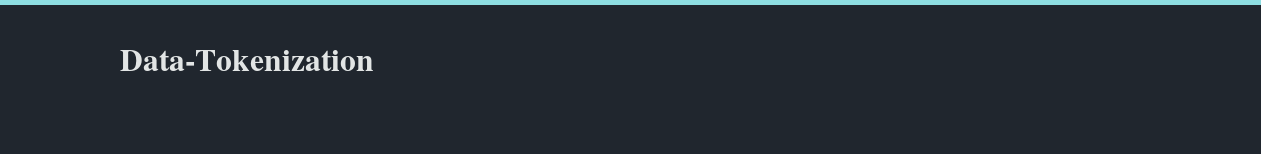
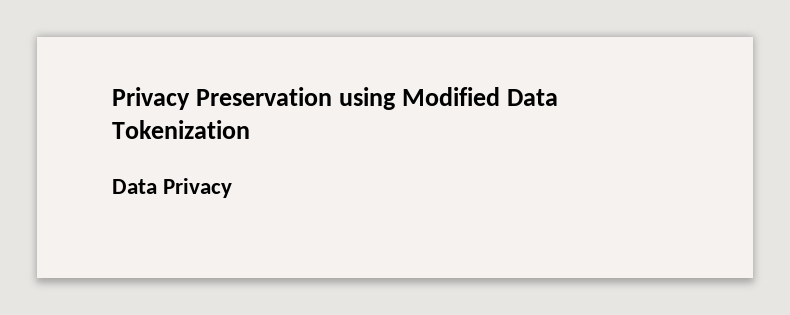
[120,50,374,71] Data-Tokenization -> [112,87,559,110] [112,120,250,139] [112,178,233,198] Privacy Preservation using Modified Data Tokenization // Data Privacy

